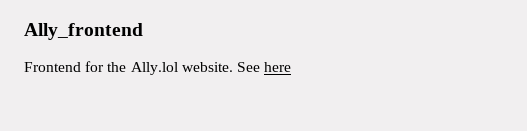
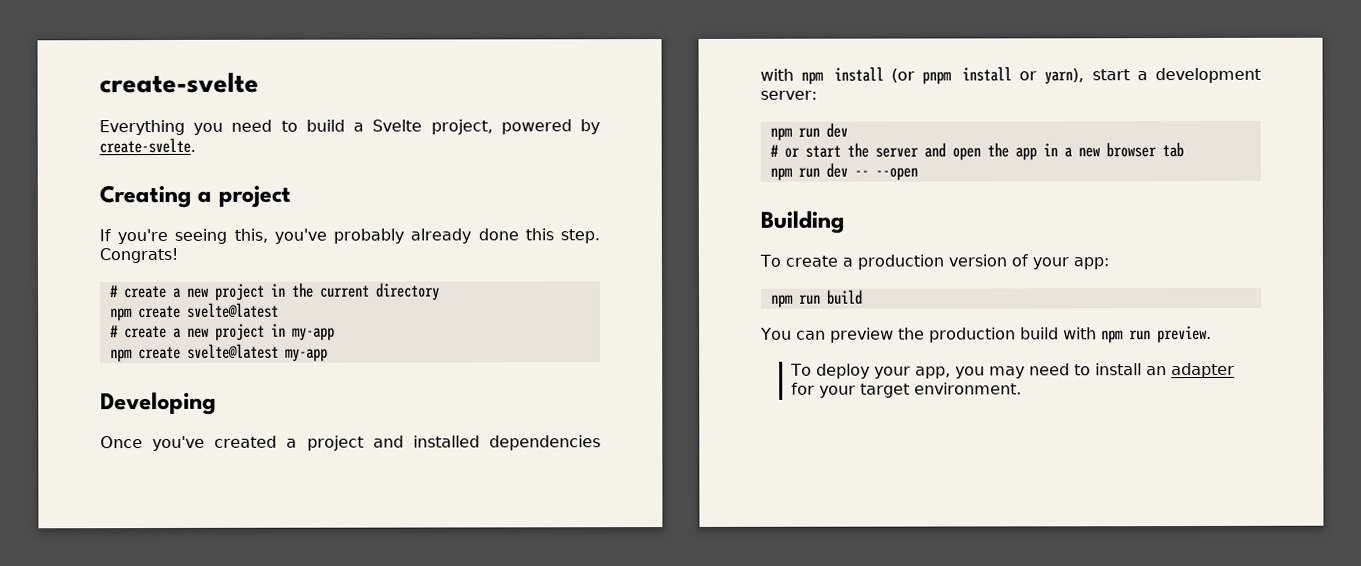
[24,23,143,40] [24,61,292,75] Ally_frontend // Frontend for the Ally.lol website. See here -> [99,72,259,94] [99,119,600,136] [99,137,196,154] [99,184,291,209] [99,228,600,245] [99,247,178,264] [109,282,440,301] [109,302,279,322] [109,323,335,341] [109,343,328,363] [100,391,217,416] [100,435,601,452] [760,66,1261,85] [760,90,817,100] [769,122,848,141] [769,142,1184,161] [769,162,918,181] [760,210,845,234] [759,254,1109,270] [770,289,863,308] [760,325,1212,344] [789,362,1235,379] [790,382,1022,398] create-svelte // Everything you need to build a Svelte project, powered by create-svelte. // Creating a project // If you're seeing this, you've probably already done this step. Congrats! // # create a new project in the current directory // npm create svelte@latest // # create a new project in my-app // npm create svelte@latest my-app // Developing // Once you've created a project and installed dependencies with npm install (or pnpm install or yarn), start a development server: // npm run dev // # or start the server and open the app in a new browser tab // npm run dev -- --open // Building // To create a production version of your app: // npm run build // You can preview the production build with npm run preview. // To deploy your app, you may need to install an adapter for your target environment.

